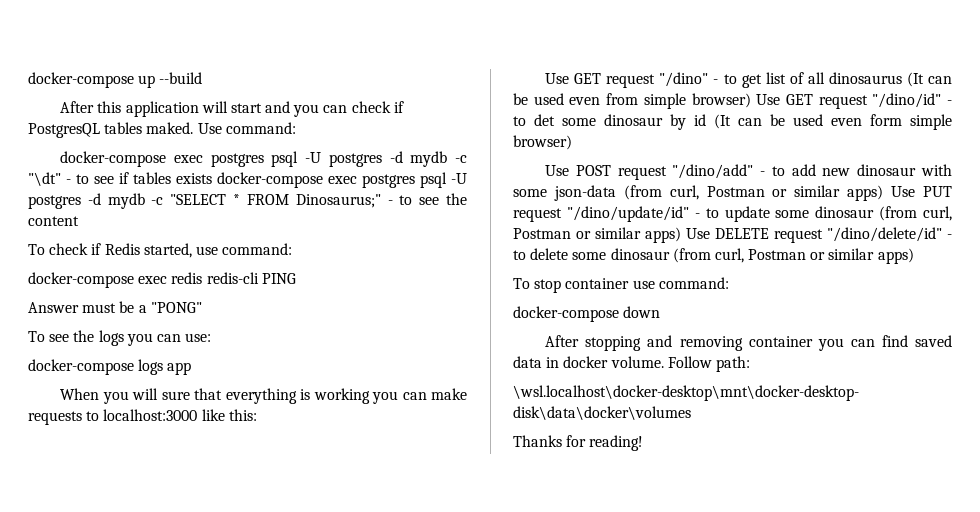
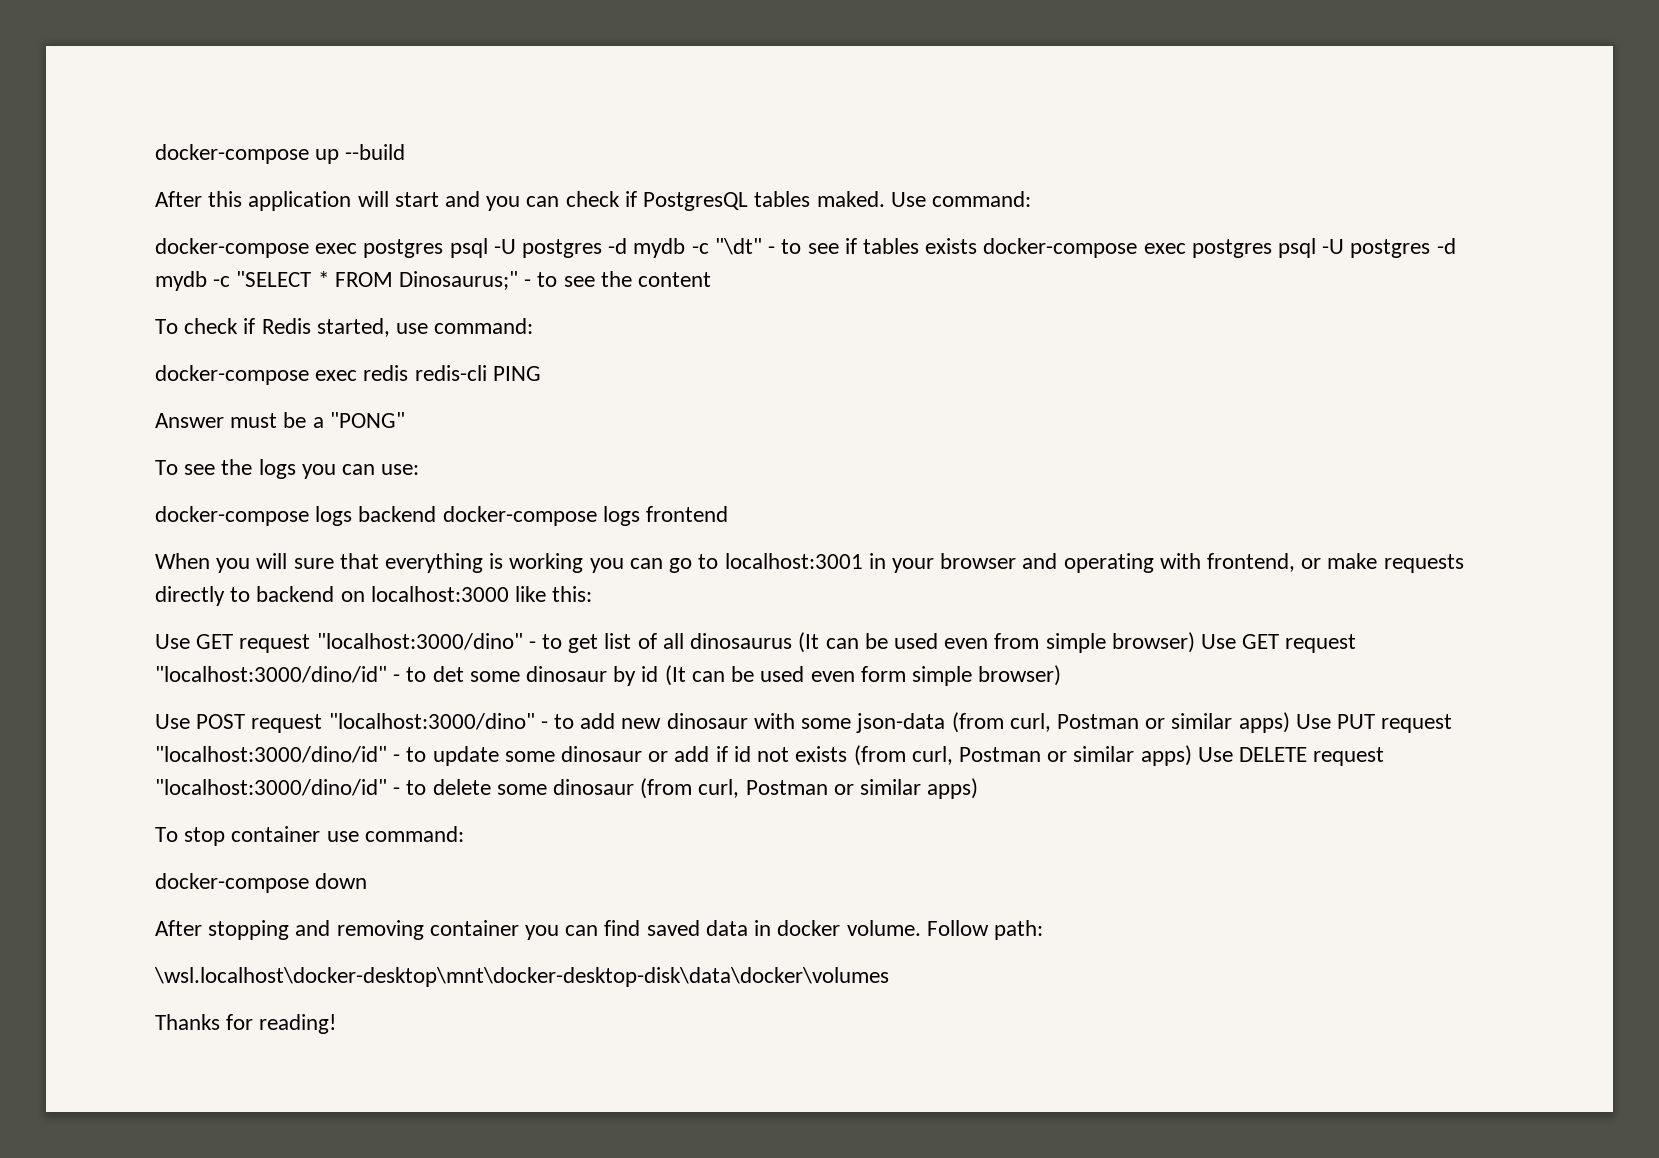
[167,362,192,375] app -> [358,506,729,526] backend docker-compose logs frontend
[430,388,467,400] [28,411,100,425] make requests to -> [669,553,1464,573] [155,586,365,606] go to localhost:3001 in your browser and operating with frontend, or make requests directly to backend on
[659,72,709,87] "/dino" -> [316,633,523,650] "localhost:3000/dino"
[872,93,942,108] "/dino/id" -> [155,666,387,683] "localhost:3000/dino/id"
[672,164,754,179] "/dino/add" -> [328,713,535,730] "localhost:3000/dino"
[566,206,689,222] "/dino/update/id" -> [155,746,387,763] "localhost:3000/dino/id"
(875, 212) none -> [648,746,848,762] or add if id not exists
[827,227,942,242] "/dino/delete/id" -> [155,779,387,796] "localhost:3000/dino/id"

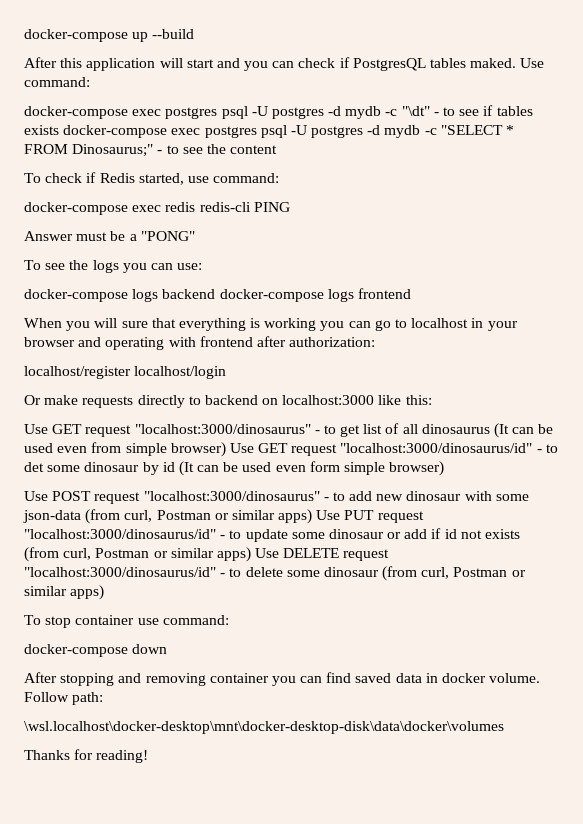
[724,553,863,569] localhost:3001 -> [411,318,469,328] localhost
[1206,553,1322,572] frontend, or -> [199,336,376,347] [24,366,227,379] [24,395,41,405] frontend after authorization: // localhost/register localhost/login // Or
[316,633,523,650] "localhost:3000/dino" -> [134,424,311,434] "localhost:3000/dinosaurus"
[155,666,387,683] "localhost:3000/dino/id" -> [340,443,533,453] "localhost:3000/dinosaurus/id"
[328,713,535,730] "localhost:3000/dino" -> [143,491,320,501] "localhost:3000/dinosaurus"
[155,746,387,763] "localhost:3000/dino/id" -> [24,529,216,539] "localhost:3000/dinosaurus/id"
[155,779,387,796] "localhost:3000/dino/id" -> [24,567,216,577] "localhost:3000/dinosaurus/id"

